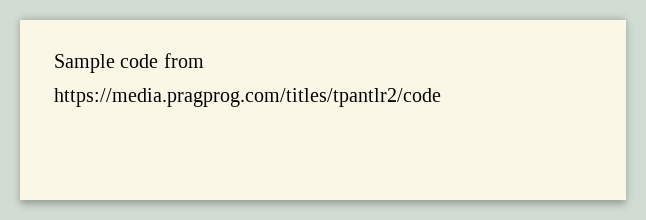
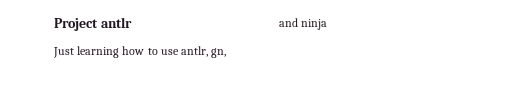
[54,53,204,73] [54,88,441,107] Sample code from https://media.pragprog.com/titles/tpantlr2/code -> [54,17,132,31] [53,46,227,58] [279,18,328,30] Project antlr // Just learning how to use antlr, gn, and ninja

